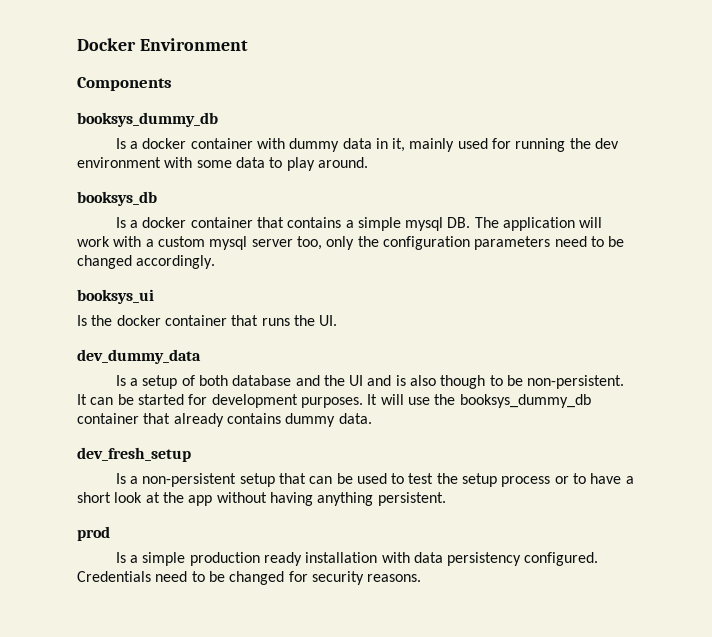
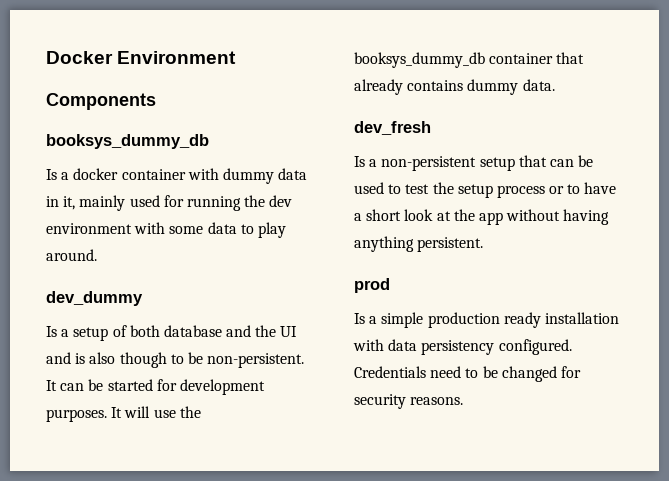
[77,191,157,206] [115,217,603,231] [77,236,625,250] [77,255,216,269] [77,289,154,304] [77,315,338,326] [77,349,201,364] booksys_db // Is a docker container that contains a simple mysql DB. The application will work with a custom mysql server too, only the configuration parameters need to be changed accordingly. // booksys_ui // Is the docker container that runs the UI. // dev_dummy_data -> [46,291,143,306] dev_dummy
[77,447,191,462] dev_fresh_setup -> [354,121,431,135] dev_fresh

